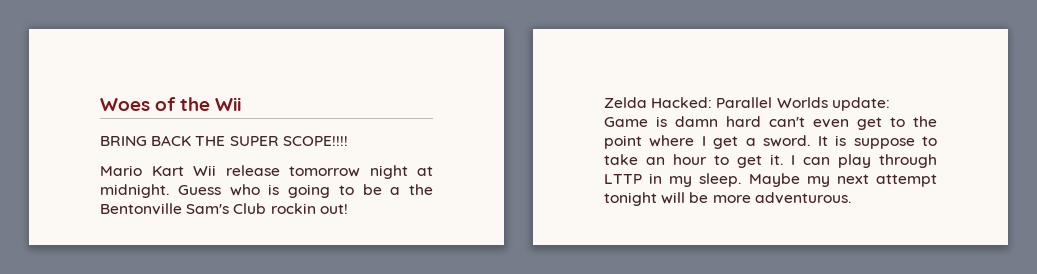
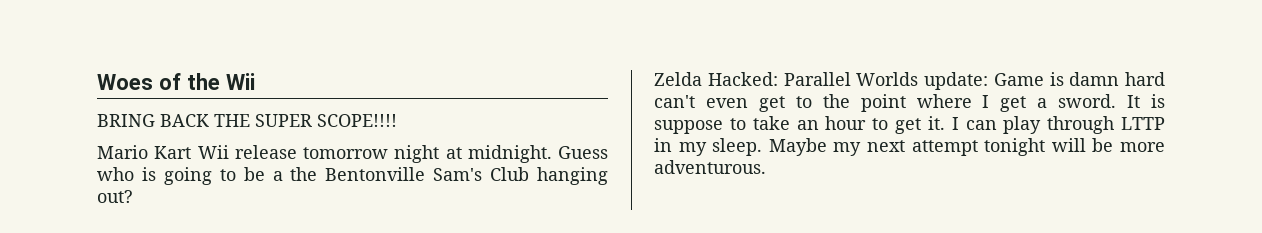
[270,203,348,214] rockin out! -> [537,167,608,185] [97,190,133,203] hanging out?

